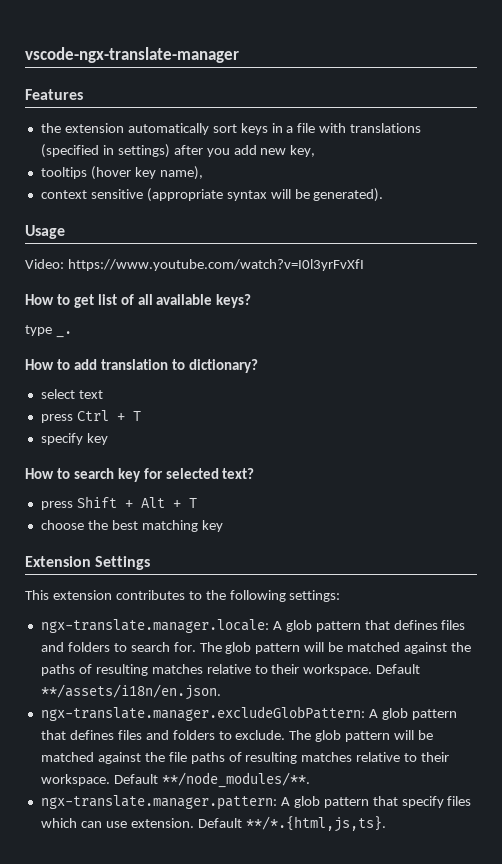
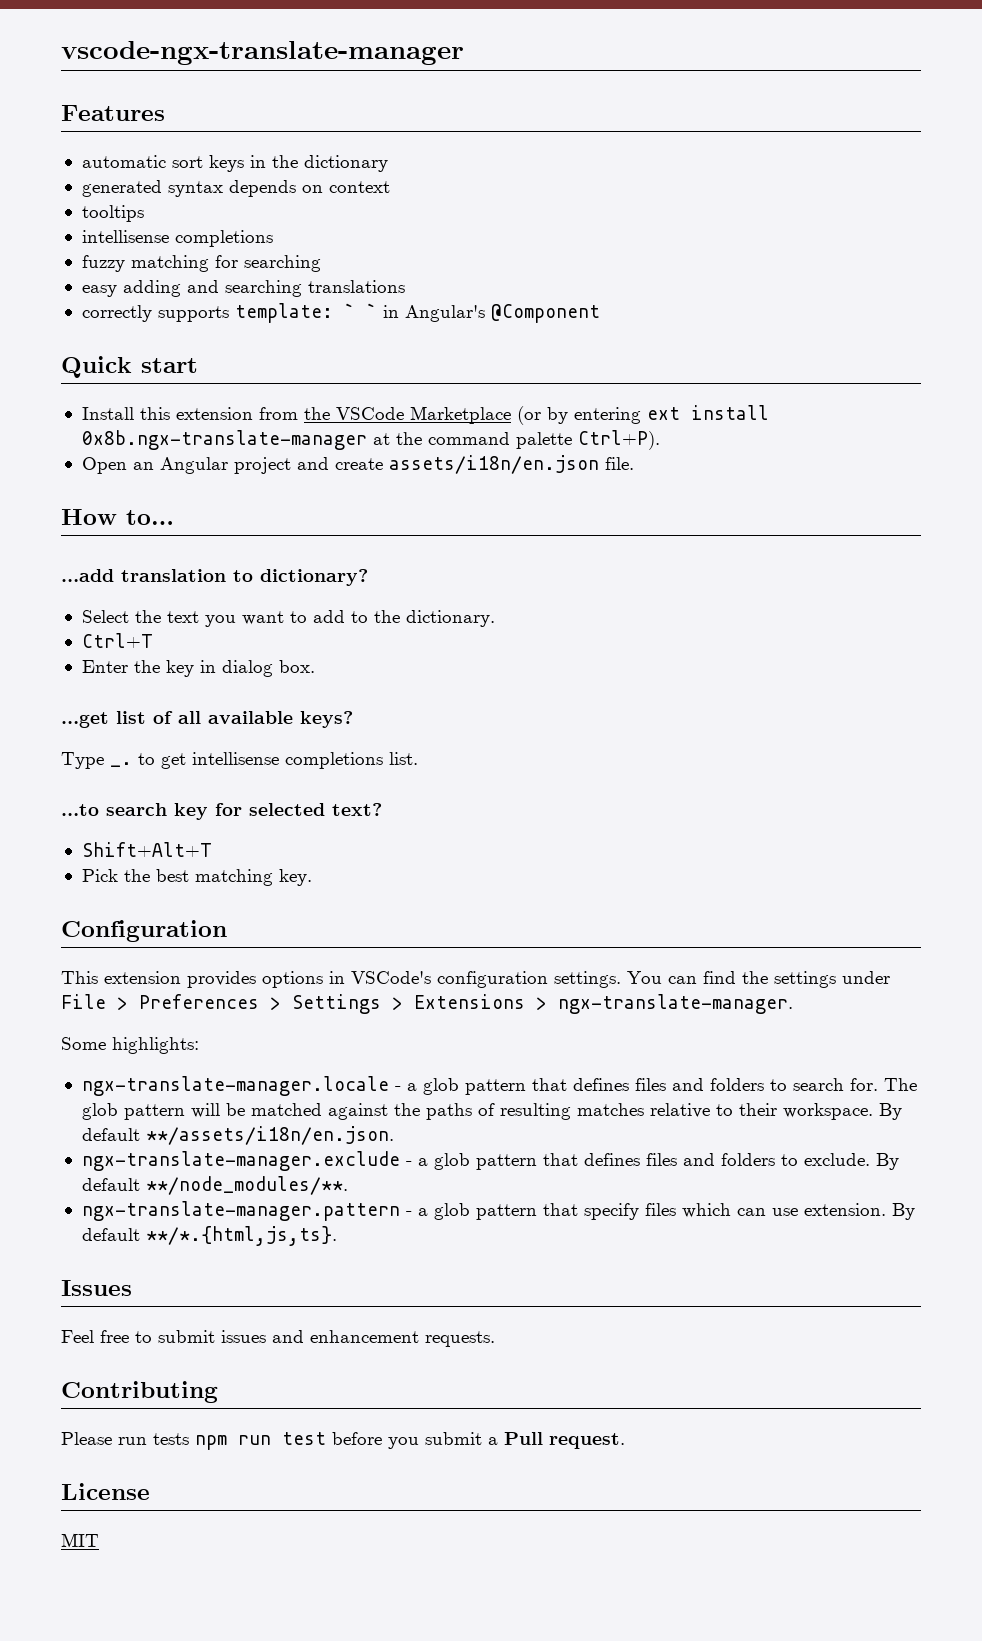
[40,123,422,135] [40,144,316,158] [40,166,203,180] [40,188,384,202] [25,225,65,239] [25,259,364,271] [25,294,94,308] the extension automatically sort keys in a file with translations (specified in settings) after you add new key, // tooltips (hover key name), // context sensitive (appropriate syntax will be generated). // Usage // Video: https://www.youtube.com/watch?v=I0l3yrFvXfI // How to get -> [81,155,388,172] [81,180,390,197] [81,205,144,222] [81,230,273,247] [81,255,321,272] [81,280,405,297] [81,303,600,323] [61,356,198,378] [81,405,769,425] [81,430,660,450] [81,455,634,474] [61,509,174,525] [61,569,368,586] [81,610,495,627] [81,633,153,648] [81,660,315,677] [61,712,109,728] automatic sort keys in the dictionary // generated syntax depends on context // tooltips // intellisense completions // fuzzy matching for searching // easy adding and searching translations // correctly supports template: ` ` in Angular's @Component // Quick start // Install this extension from the VSCode Marketplace (or by entering ext install 0x8b.ngx-translate-manager at the command palette Ctrl+P). // Open an Angular project and create assets/i18n/en.json file. // How to… // …add translation to dictionary? // Select the text you want to add to the dictionary. // Ctrl+T // Enter the key in dialog box. // …get
[25,325,52,336] type -> [61,752,104,769] Type
[25,359,258,373] [40,389,103,399] [40,410,141,423] [40,433,108,445] [25,468,70,479] // How to add translation to dictionary? // select text // press Ctrl + T // specify key // How to -> [138,752,418,769] [61,804,99,816] to get intellisense completions list. // …to
[40,496,197,510] [40,520,223,532] [25,556,151,570] [25,590,341,602] [40,619,282,633] press Shift + Alt + T // choose the best matching key // Extension Settings // This extension contributes to the following settings: // ngx-translate.manager.locale: A -> [81,842,212,857] [81,869,312,886] [61,920,227,942] [61,971,890,988] [61,994,793,1014] [61,1037,199,1054] [81,1076,417,1096] Shift+Alt+T // Pick the best matching key. // Configuration // This extension provides options in VSCode's configuration settings. You can find the settings under File > Preferences > Settings > Extensions > ngx-translate-manager. // Some highlights: // ngx-translate-manager.locale - a
[376,664,421,674] Default -> [878,1103,902,1120] [81,1128,140,1141] By default
[40,706,378,721] ngx-translate.manager.excludeGlobPattern: A -> [81,1151,428,1171] ngx-translate-manager.exclude - a
[289,730,434,742] [40,752,450,764] [40,772,310,788] [40,795,290,810] The glob pattern will be matched against the file paths of resulting matches relative to their workspace. Default **/node_modules/**. // ngx-translate.manager.pattern: A -> [875,1153,899,1170] [81,1176,348,1195] [81,1201,428,1221] By default **/node_modules/**. // ngx-translate-manager.pattern - a
[197,818,242,828] Default -> [891,1203,915,1220] [81,1228,140,1241] By default
(386, 824) none -> [61,1280,132,1296] [61,1330,495,1347] [61,1381,218,1403] [61,1432,625,1450] [61,1483,150,1500] [61,1533,99,1547] // Issues // Feel free to submit issues and enhancement requests. // Contributing // Please run tests npm run test before you submit a Pull request. // License // MIT

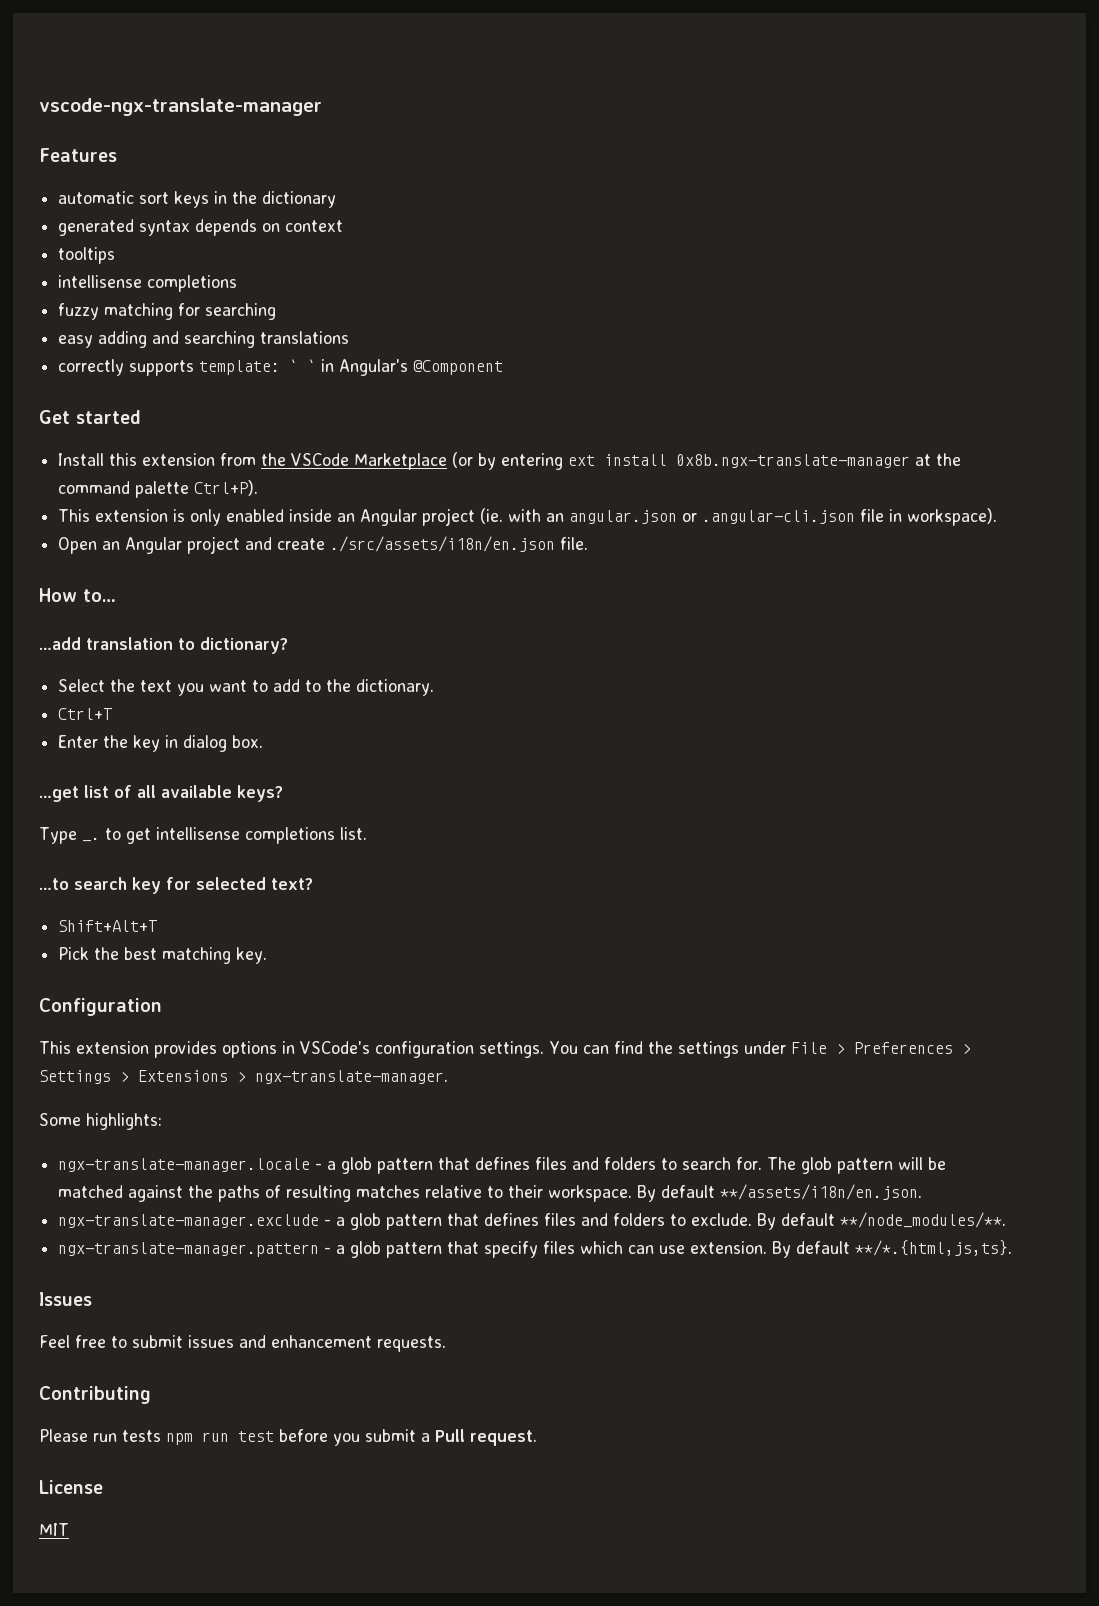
[61,356,198,378] Quick start -> [39,410,141,424] Get started
(660, 440) none -> [58,508,998,526] // This extension is only enabled inside an Angular project (ie. with an angular.json or .angular-cli.json file in workspace).
[388,455,599,474] assets/i18n/en.json -> [330,536,556,552] ./src/assets/i18n/en.json

